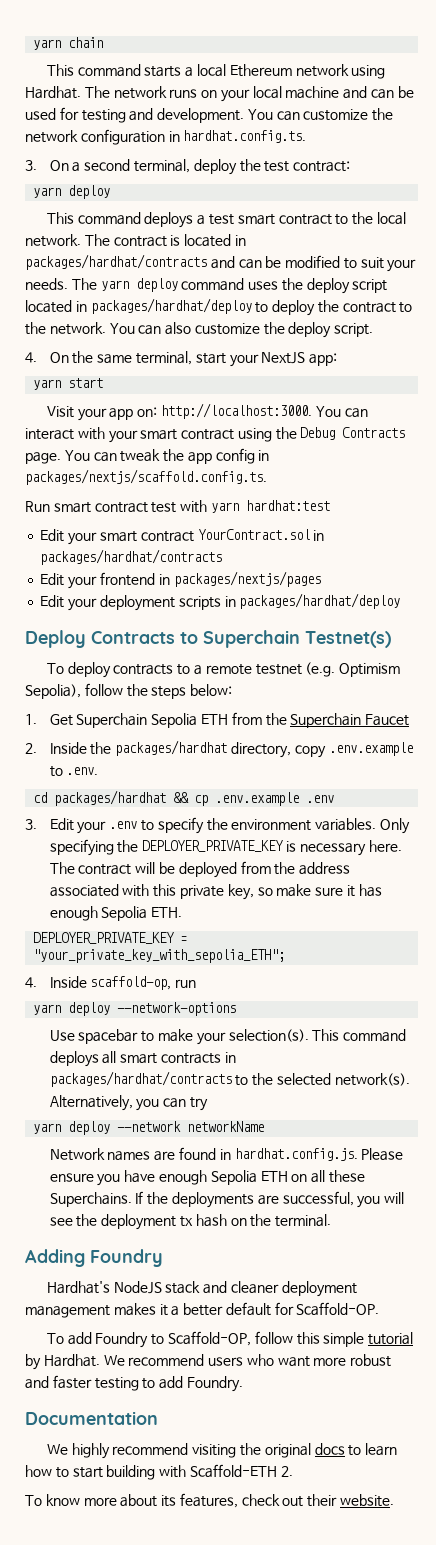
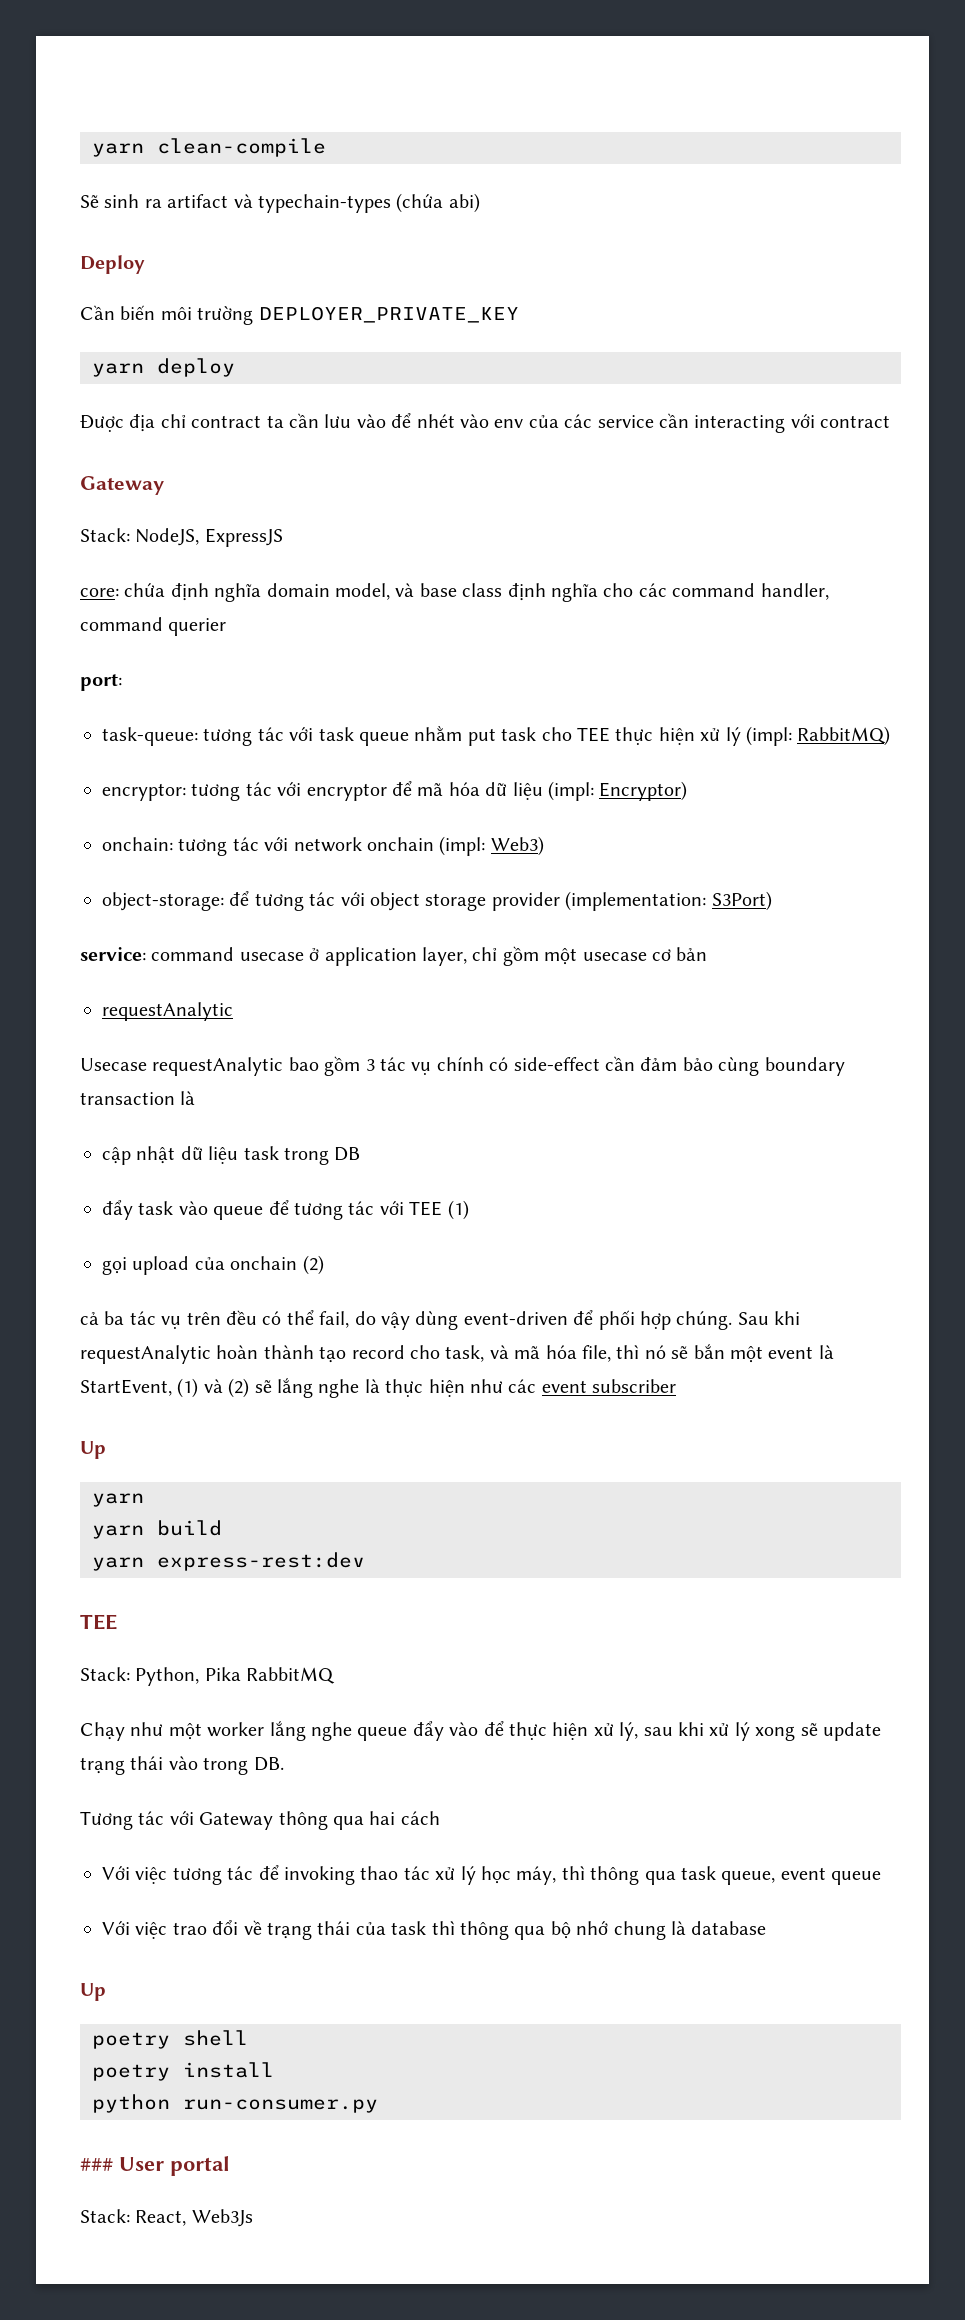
[33,37,104,50] [46,64,386,79] [25,86,414,102] [25,107,394,123] [25,129,307,145] [25,159,351,175] [33,185,111,199] [46,212,406,228] [25,234,246,247] [25,254,417,272] [25,278,388,294] [25,298,413,316] [25,322,374,338] [25,351,338,367] [33,378,104,390] [46,403,368,421] [25,427,406,443] [25,448,270,464] [25,469,267,485] [25,500,330,513] [40,529,325,545] [40,549,223,565] [40,571,321,589] [40,593,401,611] [25,630,391,648] [46,662,401,678] [25,683,233,699] [25,712,410,728] [25,740,413,758] [49,766,99,777] [33,790,335,806] [25,817,410,834] [49,839,402,856] [49,861,351,878] [49,884,382,900] [49,906,183,921] [33,932,188,944] [33,949,286,963] [25,976,197,990] [33,1002,237,1016] [49,1029,407,1045] [49,1051,236,1067] [49,1071,410,1087] [49,1095,209,1111] [33,1121,265,1135] [49,1147,404,1161] [49,1170,365,1186] [49,1191,405,1208] [49,1214,332,1230] [25,1249,163,1267] [46,1281,357,1297] [25,1302,380,1318] [46,1331,414,1348] [25,1354,392,1370] [25,1375,243,1392] [25,1411,158,1425] [46,1443,398,1459] [25,1464,293,1480] [25,1493,395,1508] yarn chain // This command starts a local Ethereum network using Hardhat. The network runs on your local machine and can be used for testing and development. You can customize the network configuration in hardhat.config.ts. // 3. On a second terminal, deploy the test contract: // yarn deploy // This command deploys a test smart contract to the local network. The contract is located in packages/hardhat/contracts and can be modified to suit your needs. The yarn deploy command uses the deploy script located in packages/hardhat/deploy to deploy the contract to the network. You can also customize the deploy script. // 4. On the same terminal, start your NextJS app: // yarn start // Visit your app on: http://localhost:3000. You can interact with your smart contract using the Debug Contracts page. You can tweak the app config in packages/nextjs/scaffold.config.ts. // Run smart contract test with yarn hardhat:test // Edit your smart contract YourContract.sol in packages/hardhat/contracts // Edit your frontend in packages/nextjs/pages // Edit your deployment scripts in packages/hardhat/deploy // Deploy Contracts to Superchain Testnet(s) // To deploy contracts to a remote testnet (e.g. Optimism Sepolia), follow the steps below: // 1. Get Superchain Sepolia ETH from the Superchain Faucet // 2. Inside the packages/hardhat directory, copy .env.example to .env. // cd packages/hardhat && cp .env.example .env // 3. Edit your .env to specify the environment variables. Only specifying the DEPLOYER_PRIVATE_KEY is necessary here. The contract will be deployed from the address associated with this private key, so make sure it has enough Sepolia ETH. // DEPLOYER_PRIVATE_KEY = "your_private_key_with_sepolia_ETH"; // 4. Inside scaffold-op, run // yarn deploy --network-options // Use spacebar to make your selection(s). This command deploys all smart contracts in packages/hardhat/contracts to the selected network(s). Alternatively, you can try // yarn deploy --network networkName // Network names are found in hardhat.config.js. Please ensure you have enough Sepolia ETH on all these Superchains. If the deployments are successful, you will see the deployment tx hash on the terminal. // Adding Foundry // Hardhat's NodeJS stack and cleaner deployment management makes it a better default for Scaffold-OP. // To add Foundry to Scaffold-OP, follow this simple tutorial by Hardhat. We recommend users who want more robust and faster testing to add Foundry. // Documentation // We highly recommend visiting the original docs to learn how to start building with Scaffold-ETH 2. // To know more about its features, check out their website. -> [92,138,326,157] [80,193,480,213] [80,255,145,274] [80,305,519,325] [92,358,235,377] [80,413,891,433] [80,476,164,495] [80,528,283,547] [80,583,829,602] [80,617,227,636] [80,674,122,691] [102,725,891,746] [102,781,688,801] [102,836,544,856] [102,891,772,911] [80,946,708,966] [102,1002,233,1021] [80,1056,845,1076] [80,1091,196,1105] [102,1146,361,1165] [102,1200,469,1220] [102,1255,324,1275] [80,1310,801,1330] [80,1344,834,1364] [80,1378,677,1398] [80,1441,106,1459] [92,1493,144,1507] [92,1520,222,1539] [92,1552,365,1571] [80,1614,117,1630] [80,1667,336,1686] [80,1721,881,1741] [80,1756,284,1775] [80,1811,440,1830] [102,1865,882,1885] [102,1920,767,1940] [80,1983,106,2001] [92,2030,248,2049] [92,2062,274,2081] [92,2094,378,2113] [80,2156,230,2176] [80,2209,253,2227] yarn clean-compile // Sẽ sinh ra artifact và typechain-types (chứa abi) // Deploy // Cần biến môi trường DEPLOYER_PRIVATE_KEY // yarn deploy // Được địa chỉ contract ta cần lưu vào để nhét vào env của các service cần interacting với contract // Gateway // Stack: NodeJS, ExpressJS // core: chứa định nghĩa domain model, và base class định nghĩa cho các command handler, command querier // port: // task-queue: tương tác với task queue nhằm put task cho TEE thực hiện xử lý (impl: RabbitMQ) // encryptor: tương tác với encryptor để mã hóa dữ liệu (impl: Encryptor) // onchain: tương tác với network onchain (impl: Web3) // object-storage: để tương tác với object storage provider (implementation: S3Port) // service: command usecase ở application layer, chỉ gồm một usecase cơ bản // requestAnalytic // Usecase requestAnalytic bao gồm 3 tác vụ chính có side-effect cần đảm bảo cùng boundary transaction là // cập nhật dữ liệu task trong DB // đẩy task vào queue để tương tác với TEE (1) // gọi upload của onchain (2) // cả ba tác vụ trên đều có thể fail, do vậy dùng event-driven để phối hợp chúng. Sau khi requestAnalytic hoàn thành tạo record cho task, và mã hóa file, thì nó sẽ bắn một event là StartEvent, (1) và (2) sẽ lắng nghe là thực hiện như các event subscriber // Up // yarn // yarn build // yarn express-rest:dev // TEE // Stack: Python, Pika RabbitMQ // Chạy như một worker lắng nghe queue đẩy vào để thực hiện xử lý, sau khi xử lý xong sẽ update trạng thái vào trong DB. // Tương tác với Gateway thông qua hai cách // Với việc tương tác để invoking thao tác xử lý học máy, thì thông qua task queue, event queue // Với việc trao đổi về trạng thái của task thì thông qua bộ nhớ chung là database // Up // poetry shell // poetry install // python run-consumer.py // ### User portal // Stack: React, Web3Js

